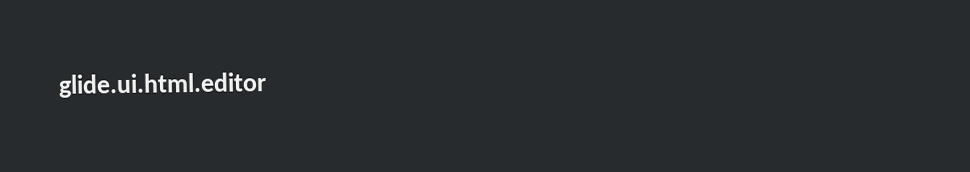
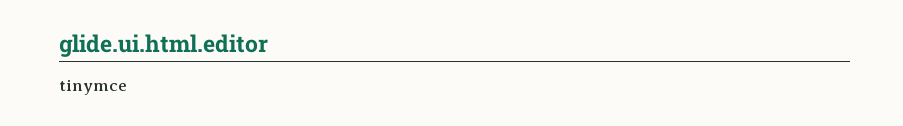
(267, 85) none -> [59,79,127,95] // tinymce

